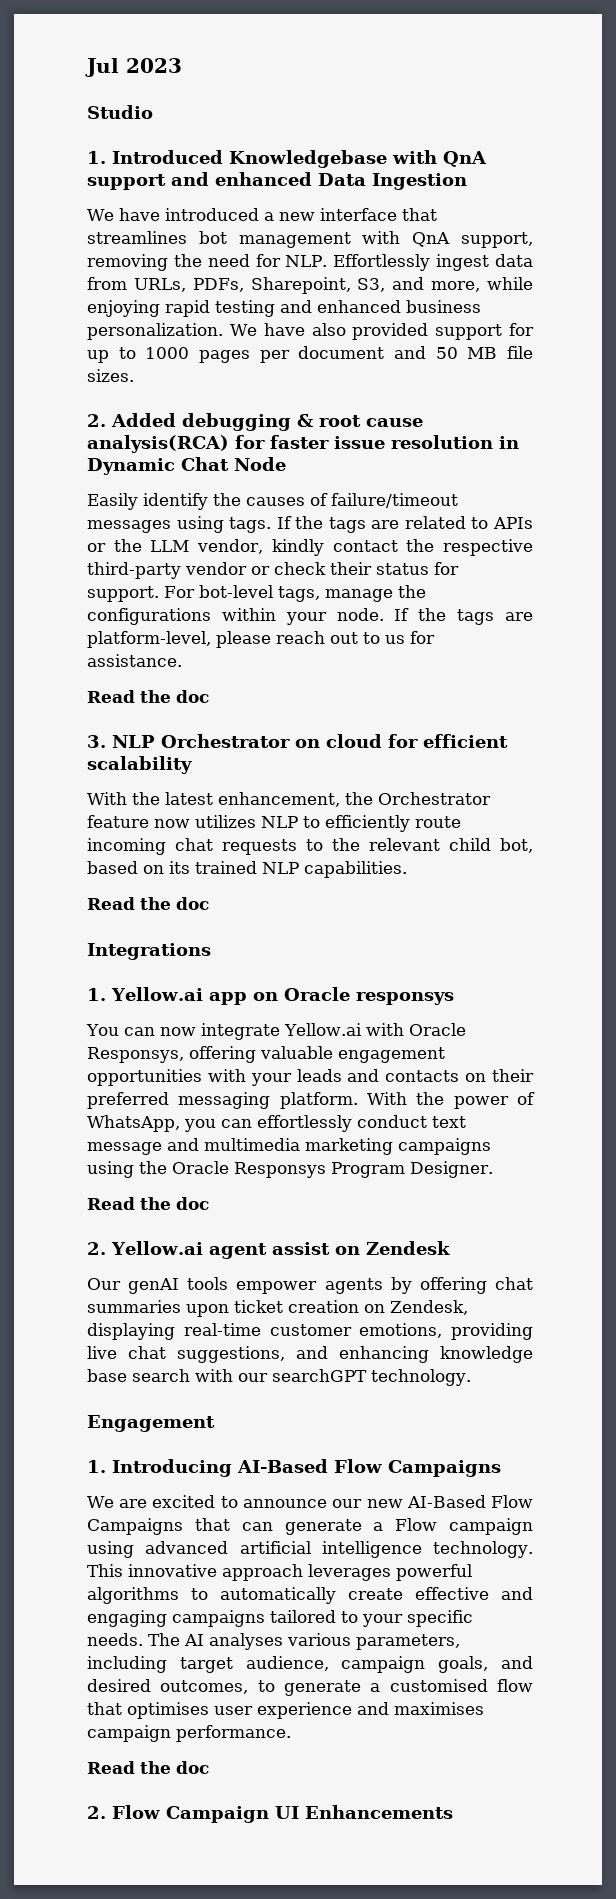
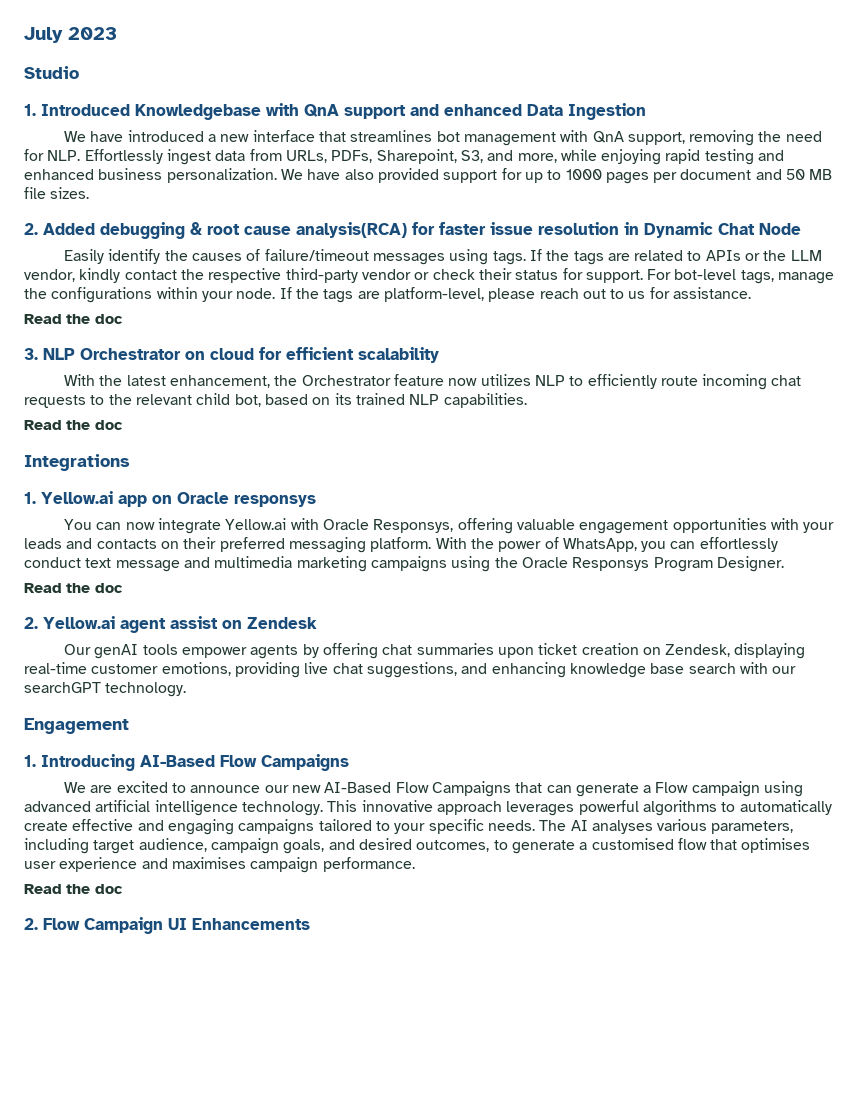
[85,58,119,77] Jul -> [24,27,63,43] July

